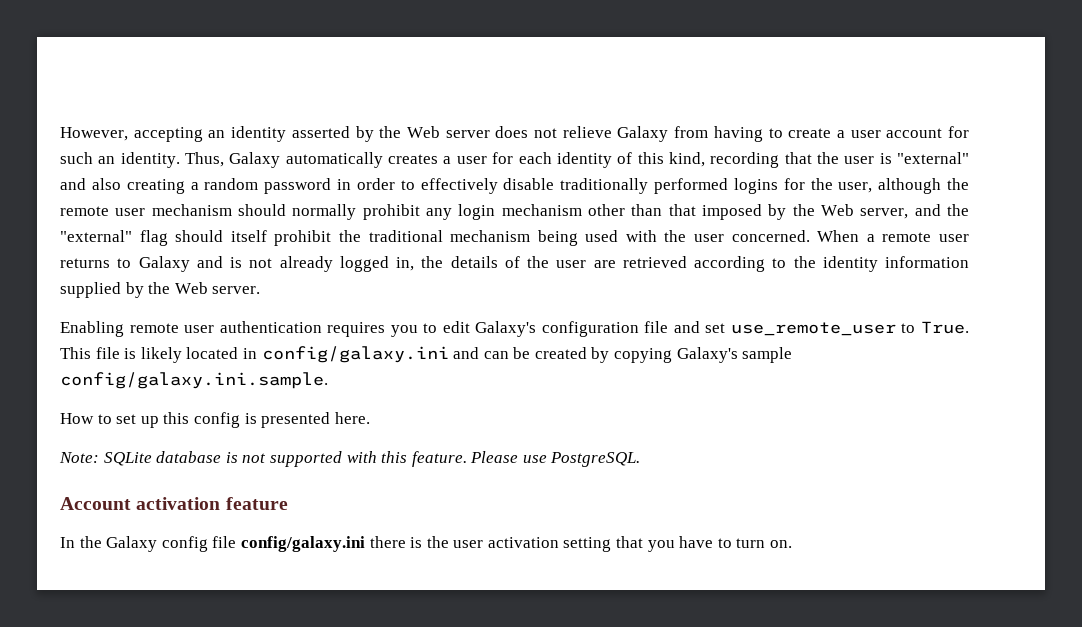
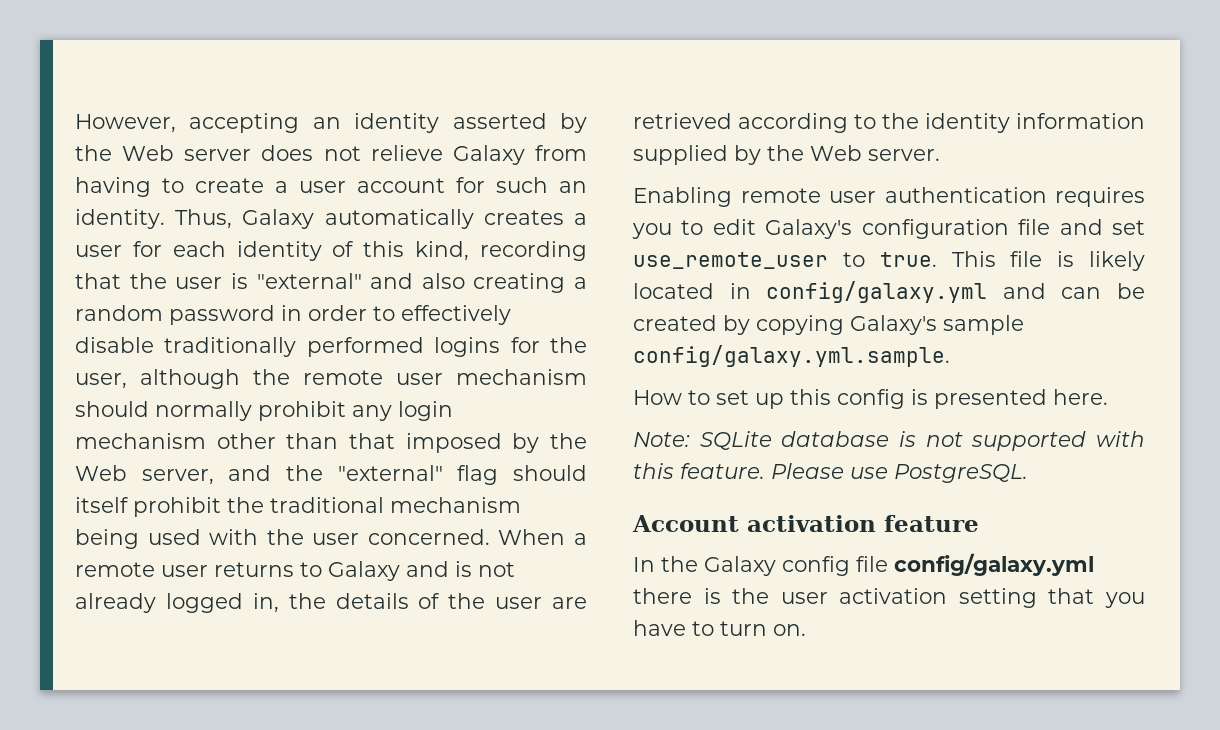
[920,321,969,334] True. -> [879,252,937,267] true.
[261,346,449,363] config/galaxy.ini -> [766,281,988,303] config/galaxy.yml
[60,372,328,389] config/galaxy.ini.sample. -> [633,345,950,367] config/galaxy.yml.sample.
[240,536,365,552] config/galaxy.ini -> [894,553,1094,576] config/galaxy.yml

